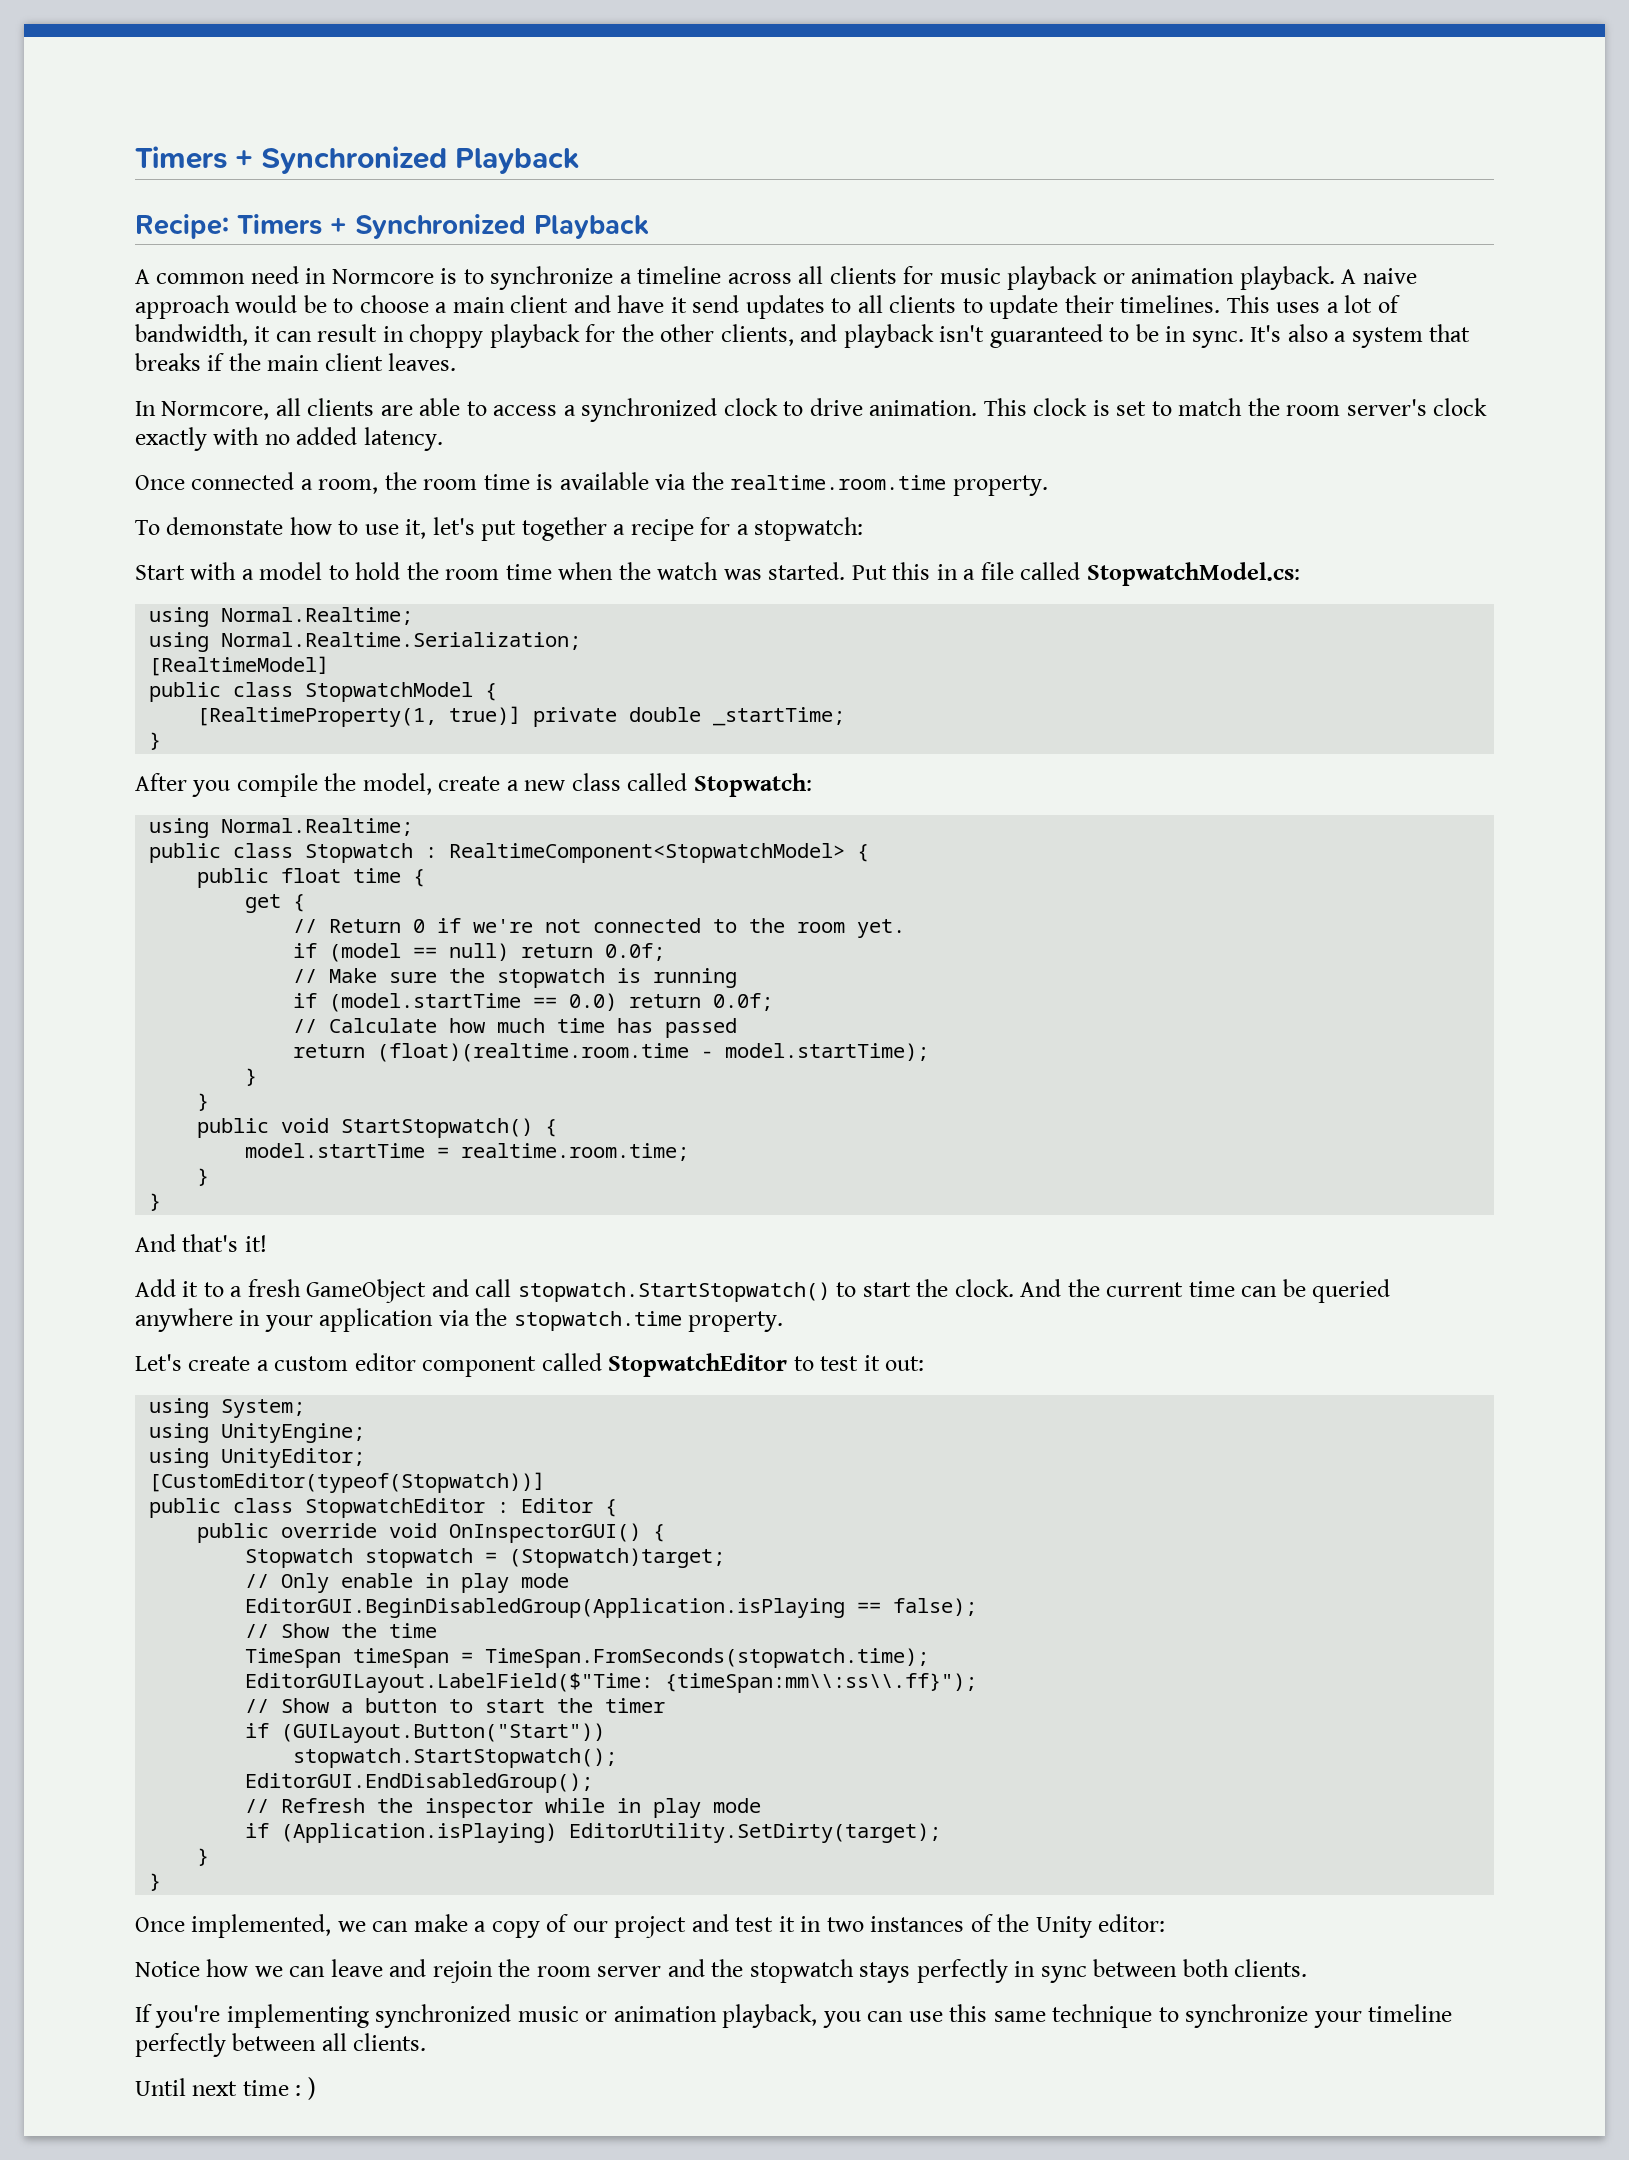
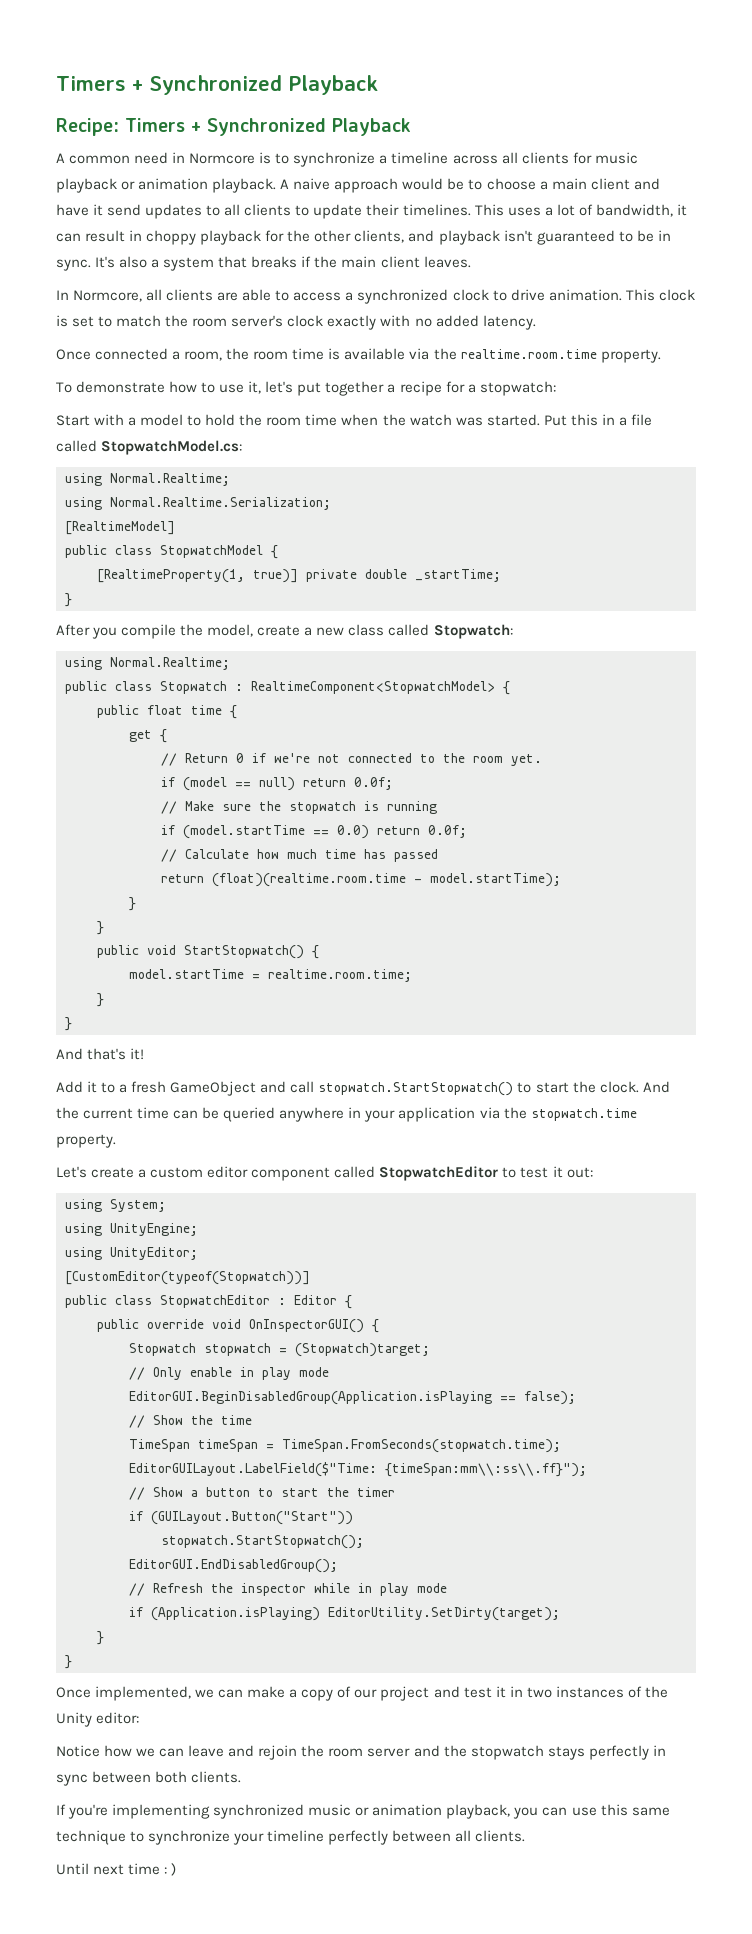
[166,517,284,535] demonstate -> [76,381,166,393] demonstrate

